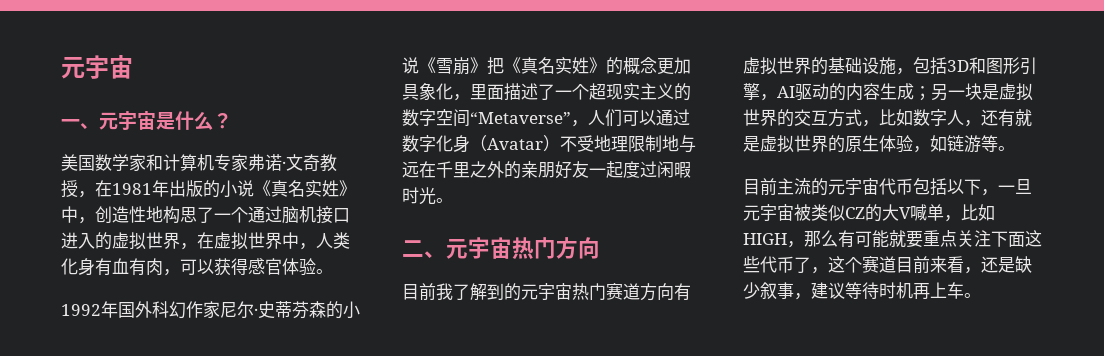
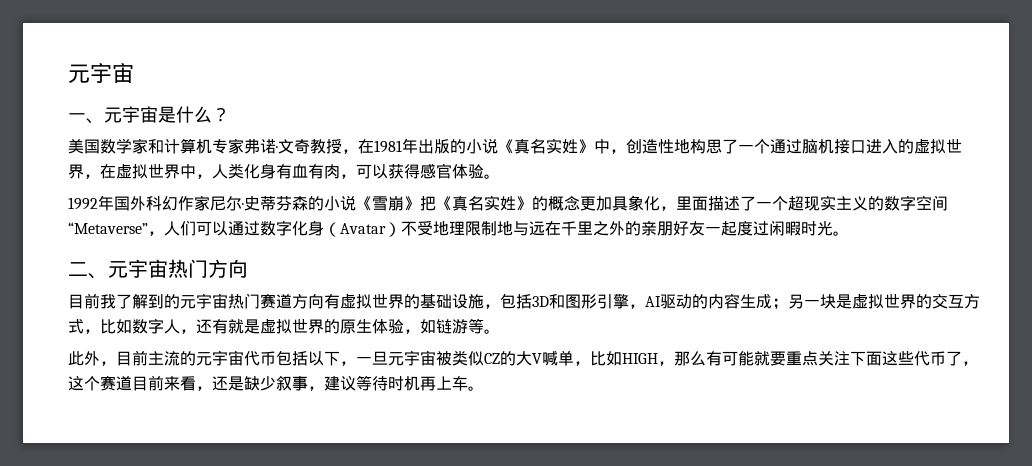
(1015, 148) none -> [68,351,116,366] 此外，

